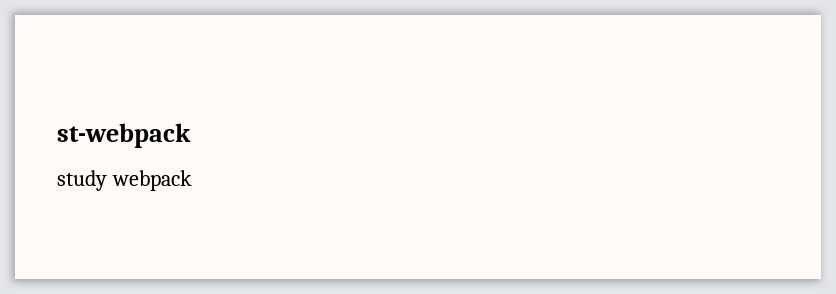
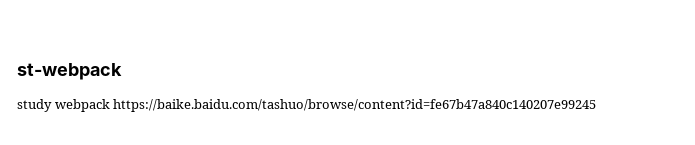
(192, 180) none -> [113,99,597,112] https://baike.baidu.com/tashuo/browse/content?id=fe67b47a840c140207e99245

